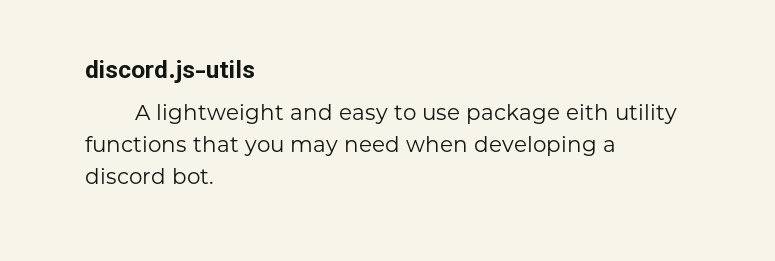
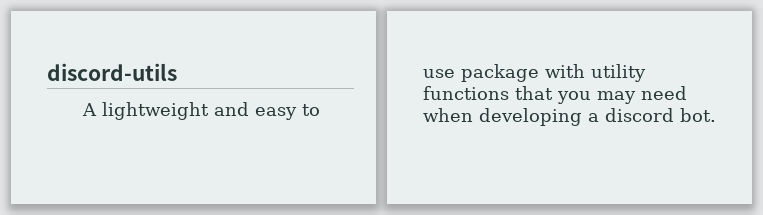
[85,60,255,83] discord.js-utils -> [47,63,177,81] discord-utils
[566,104,610,120] eith -> [545,64,585,78] with

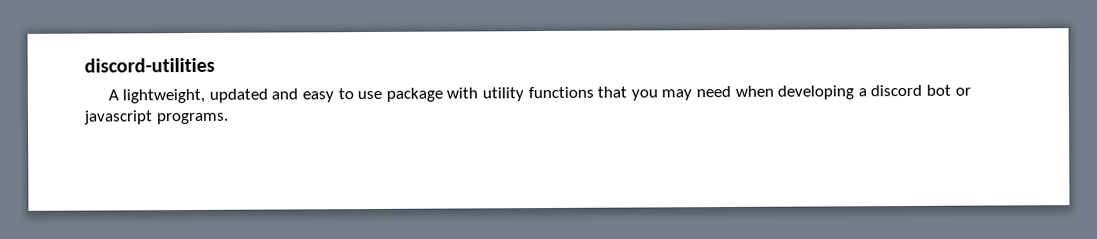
[47,63,177,81] discord-utils -> [84,57,215,73] discord-utilities
[102,102,210,120] lightweight -> [122,88,268,104] lightweight, updated
[680,108,716,122] bot. -> [925,84,971,96] [83,110,229,125] bot or javascript programs.

